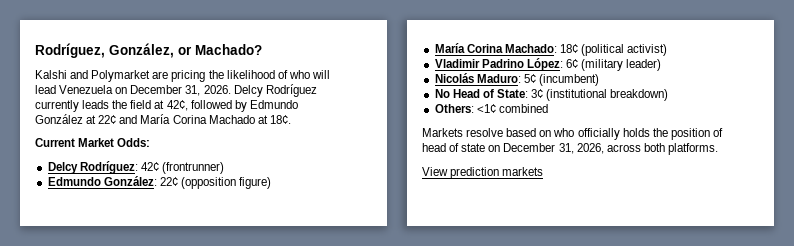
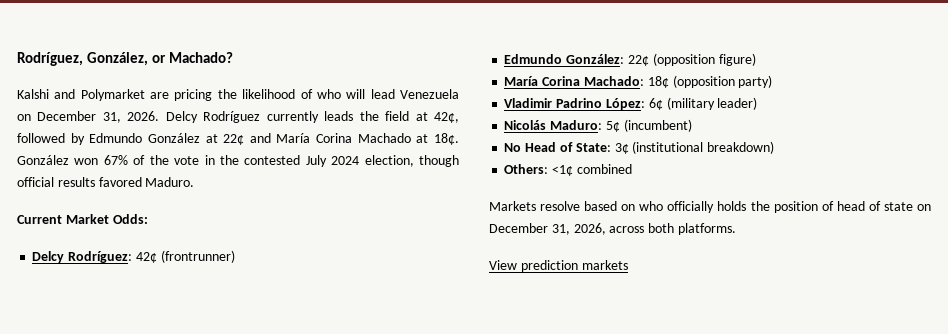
(291, 119) none -> [17,155,459,167] [17,177,195,187] González won 67% of the vote in the contested July 2024 election, though official results favored Maduro.
[581,44,668,56] (political activist) -> [672,75,773,88] (opposition party)

